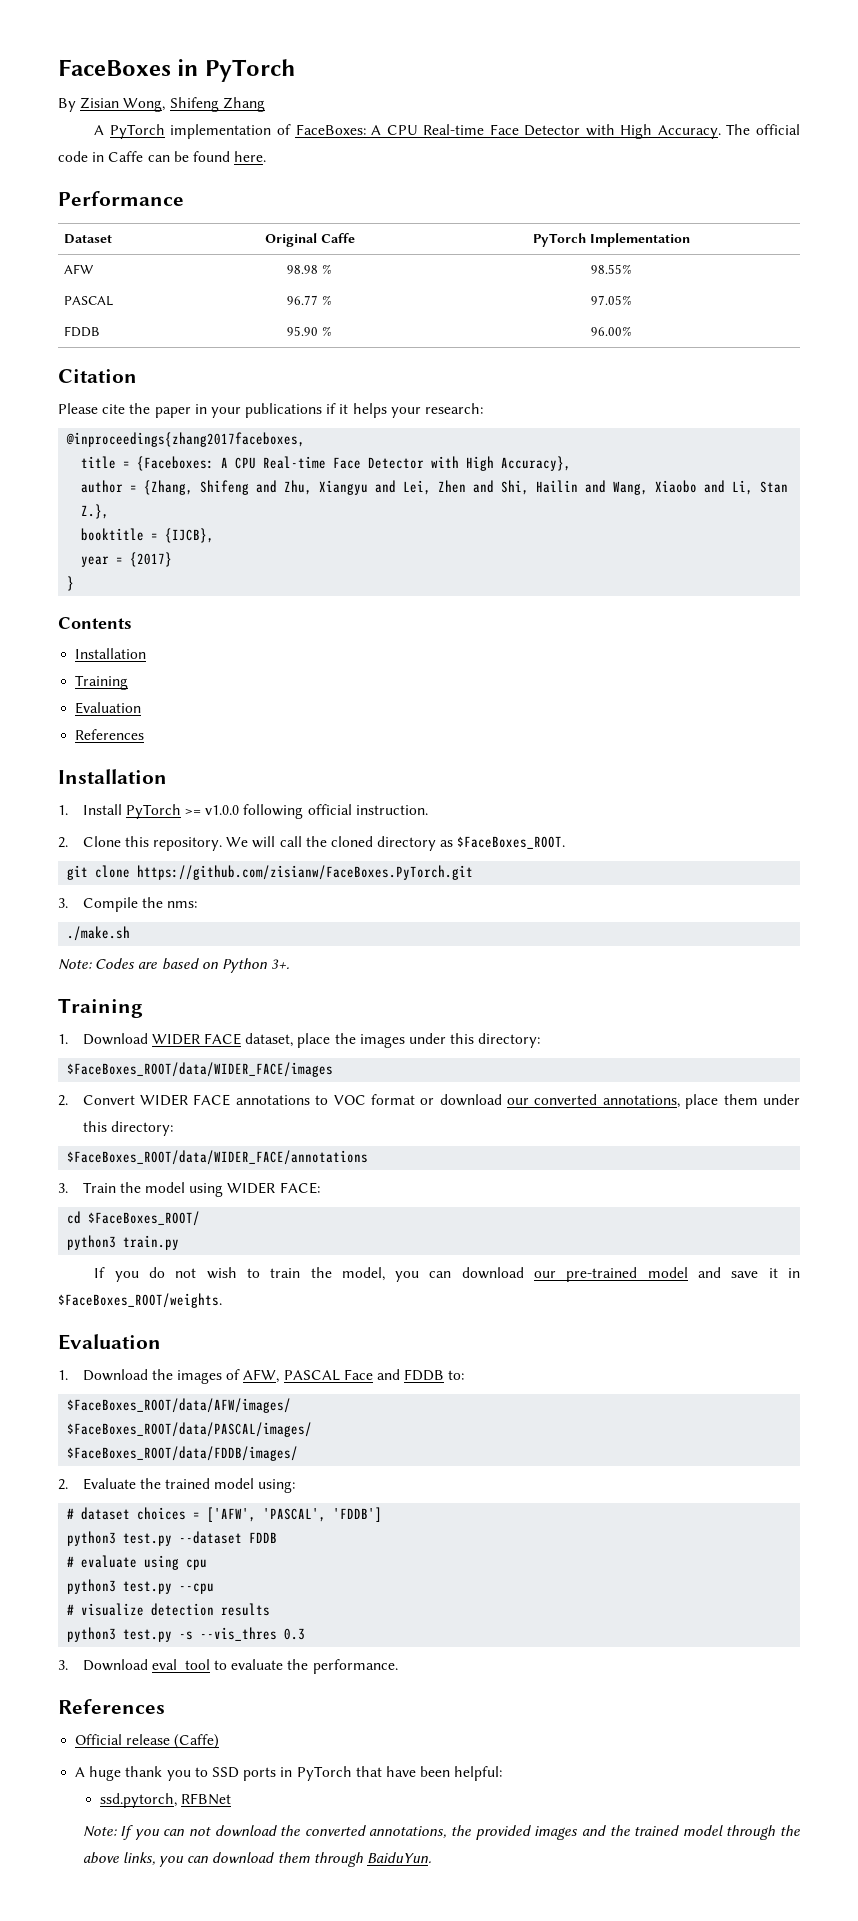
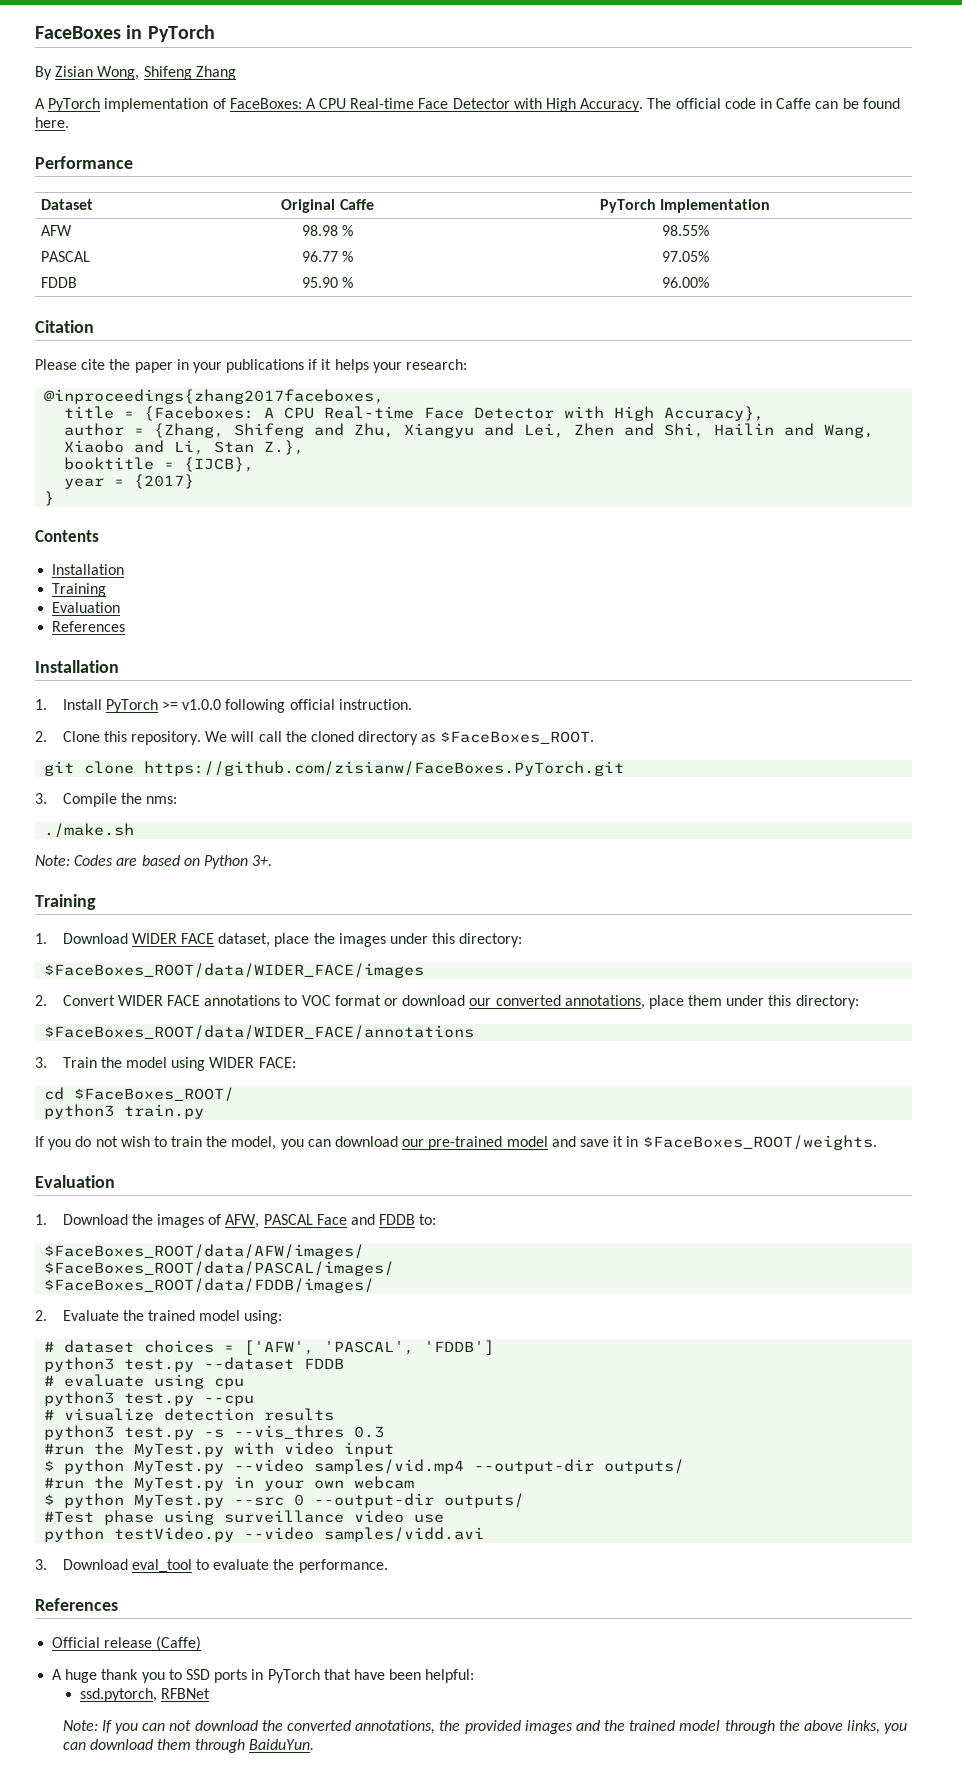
(306, 1634) none -> [44,1442,395,1457] [44,1459,685,1474] [44,1476,415,1491] [44,1493,525,1508] [44,1510,445,1525] [44,1527,485,1542] // #run the MyTest.py with video input // $ python MyTest.py --video samples/vid.mp4 --output-dir outputs/ // #run the MyTest.py in your own webcam // $ python MyTest.py --src 0 --output-dir outputs/ // #Test phase using surveillance video use // python testVideo.py --video samples/vidd.avi

